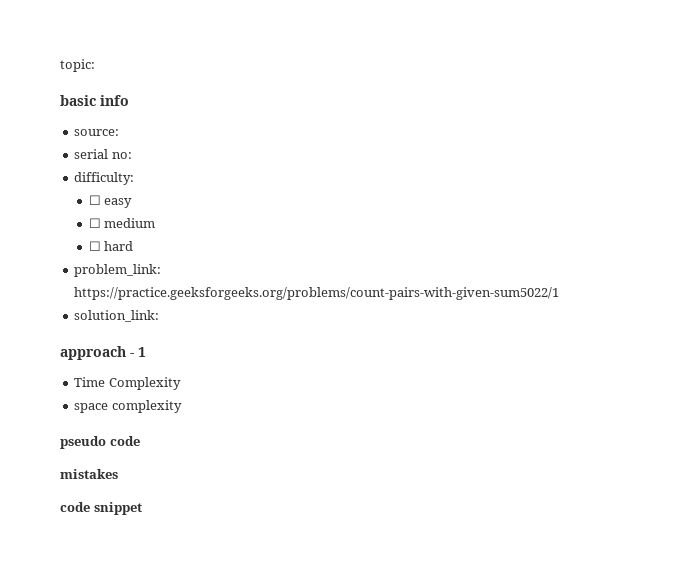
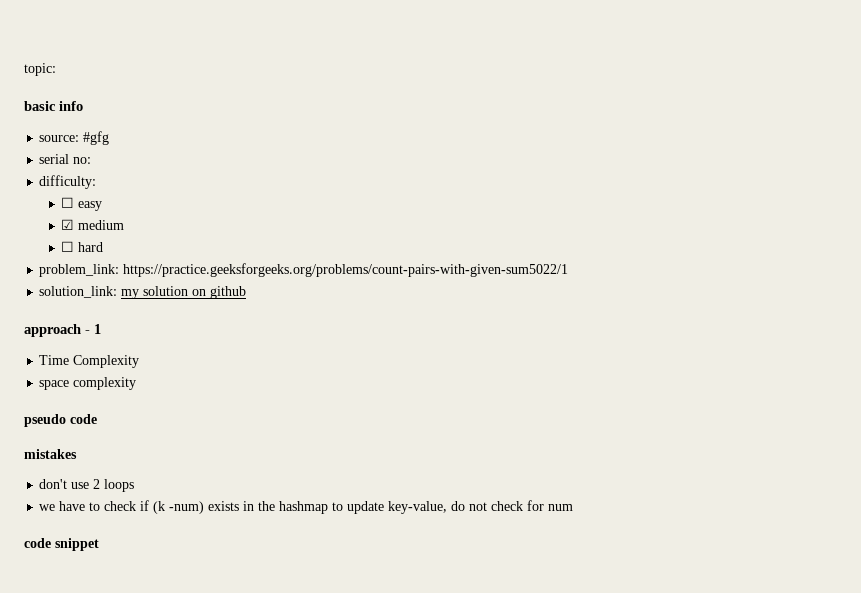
(120, 132) none -> [83,131,110,145] #gfg
[88,218,101,228] ☐ -> [61,219,75,230] ☑
(160, 316) none -> [121,286,247,299] my solution on github
(118, 474) none -> [39,479,135,492] [39,500,574,514] // don't use 2 loops // we have to check if (k -num) exists in the hashmap to update key-value, do not check for num

